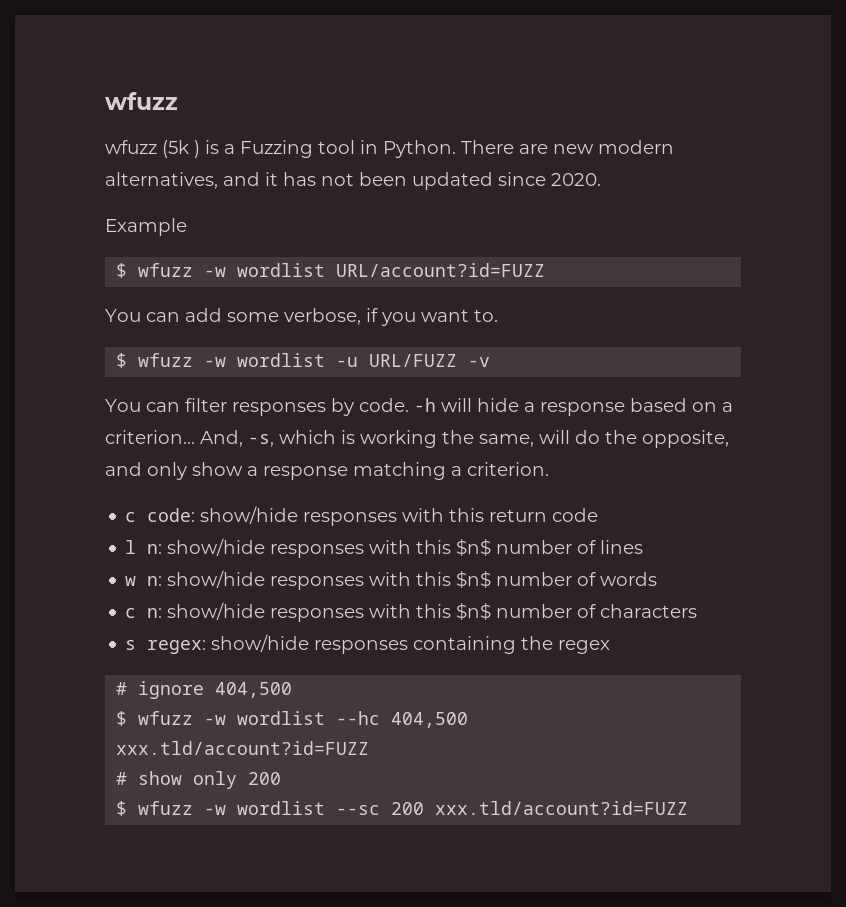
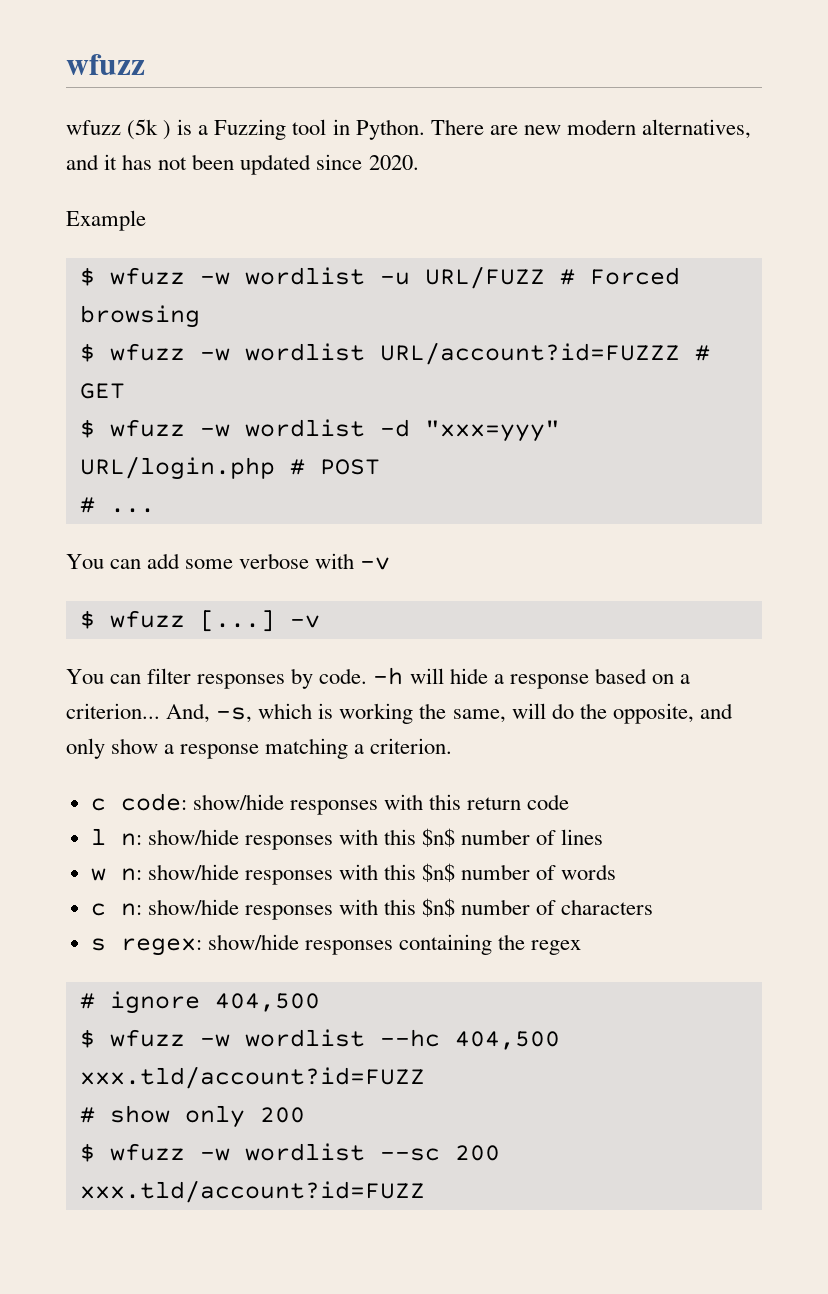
[336,263,546,277] [105,308,498,326] [116,353,458,368] URL/account?id=FUZZ // You can add some verbose, if you want to. // $ wfuzz -w wordlist -u URL/FUZZ -> [379,266,680,289] [79,305,200,328] [79,342,710,365] [79,383,125,399] [79,419,560,442] [79,456,380,480] [79,497,155,513] [66,553,391,570] [79,610,275,632] -u URL/FUZZ # Forced browsing // $ wfuzz -w wordlist URL/account?id=FUZZZ # GET // $ wfuzz -w wordlist -d "xxx=yyy" URL/login.php # POST // # ... // You can add some verbose with -v // $ wfuzz [...]

